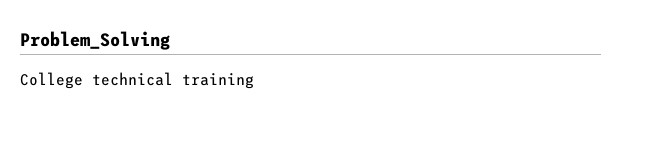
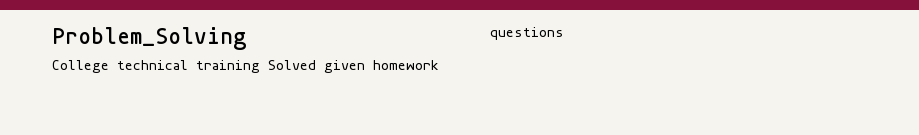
(254, 81) none -> [268,60,439,73] [490,27,564,40] Solved given homework questions

